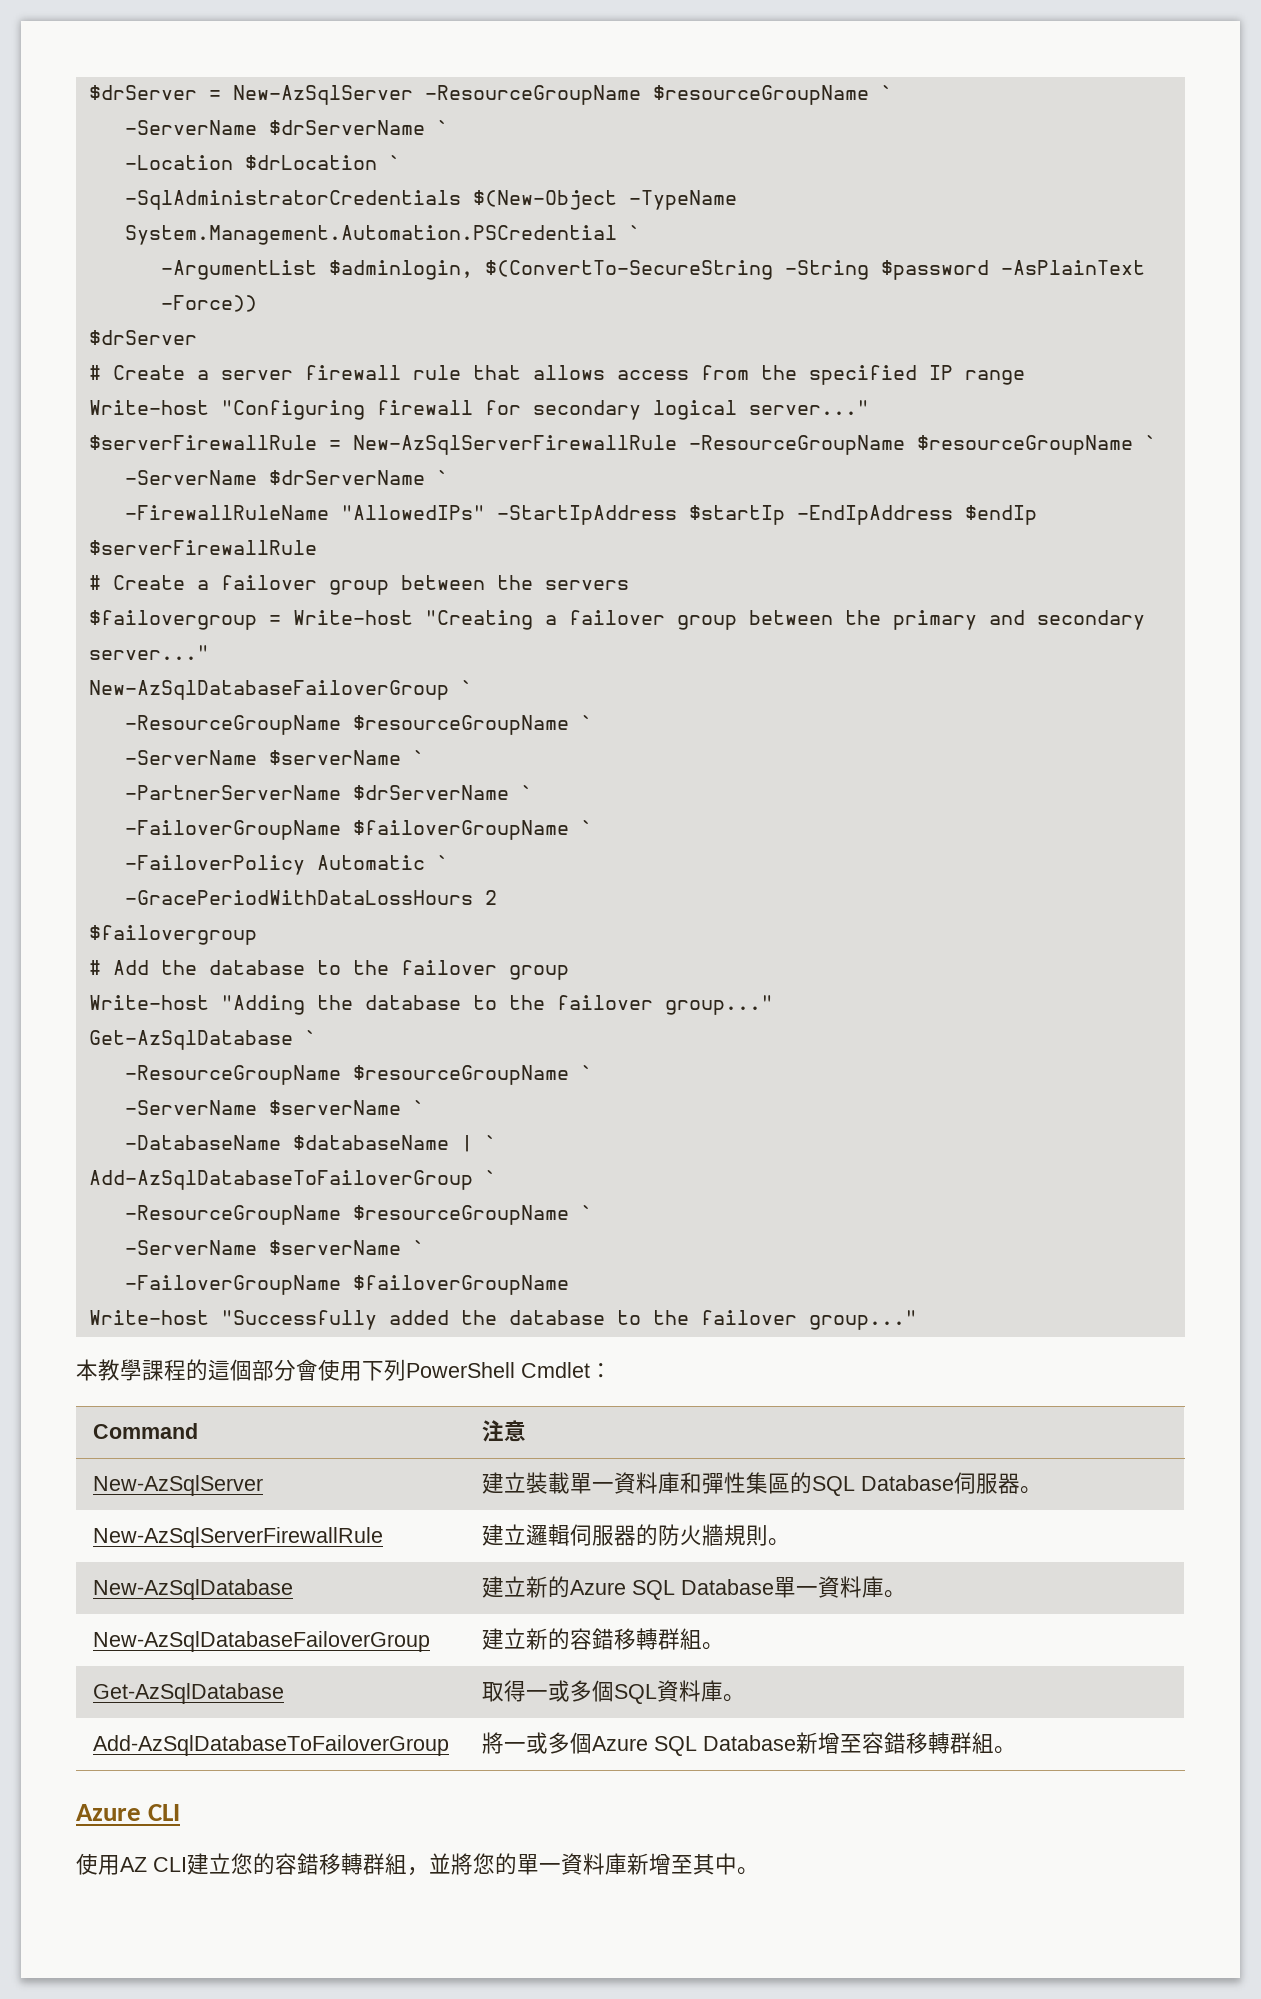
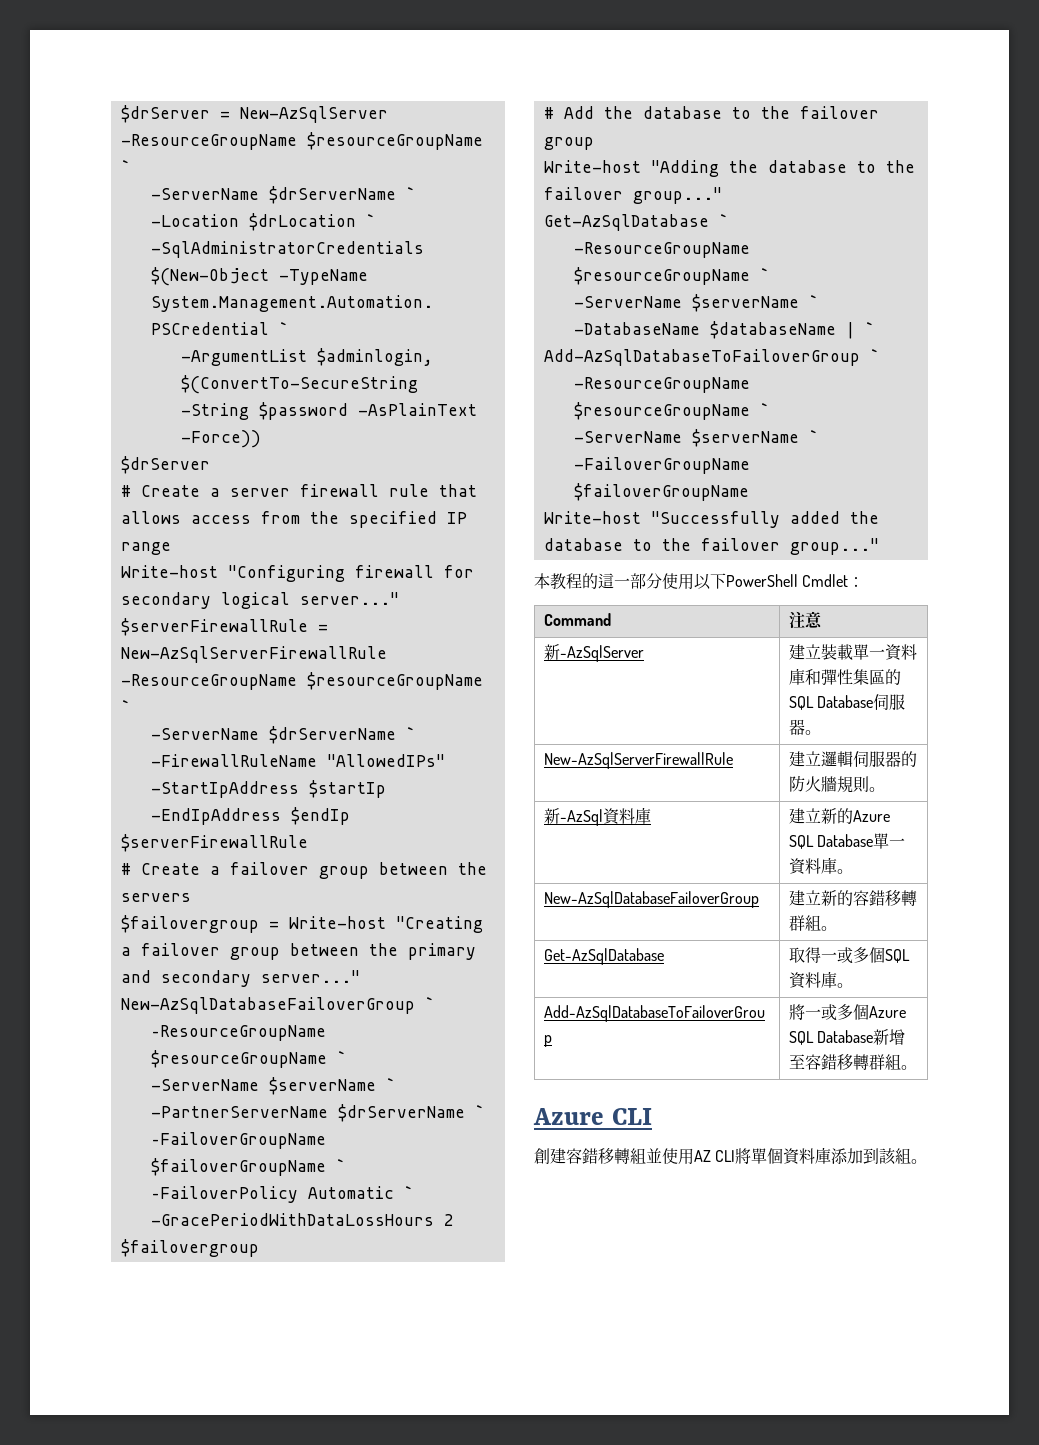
[120,1359,406,1381] 學課程的這個部分會使用下列 -> [566,573,726,590] 程的這一部分使用以下
[92,1475,263,1496] New-AzSqlServer -> [543,644,644,662] 新-AzSqlServer
[92,1579,293,1600] New-AzSqlDatabase -> [543,807,651,826] 新-AzSql資料庫
[76,1853,737,1876] 使用AZ CLI建立您的容錯移轉群組，並將您的單一資料庫新增至其中 -> [534,1147,912,1165] 創建容錯移轉組並使用AZ CLI將單個資料庫添加到該組

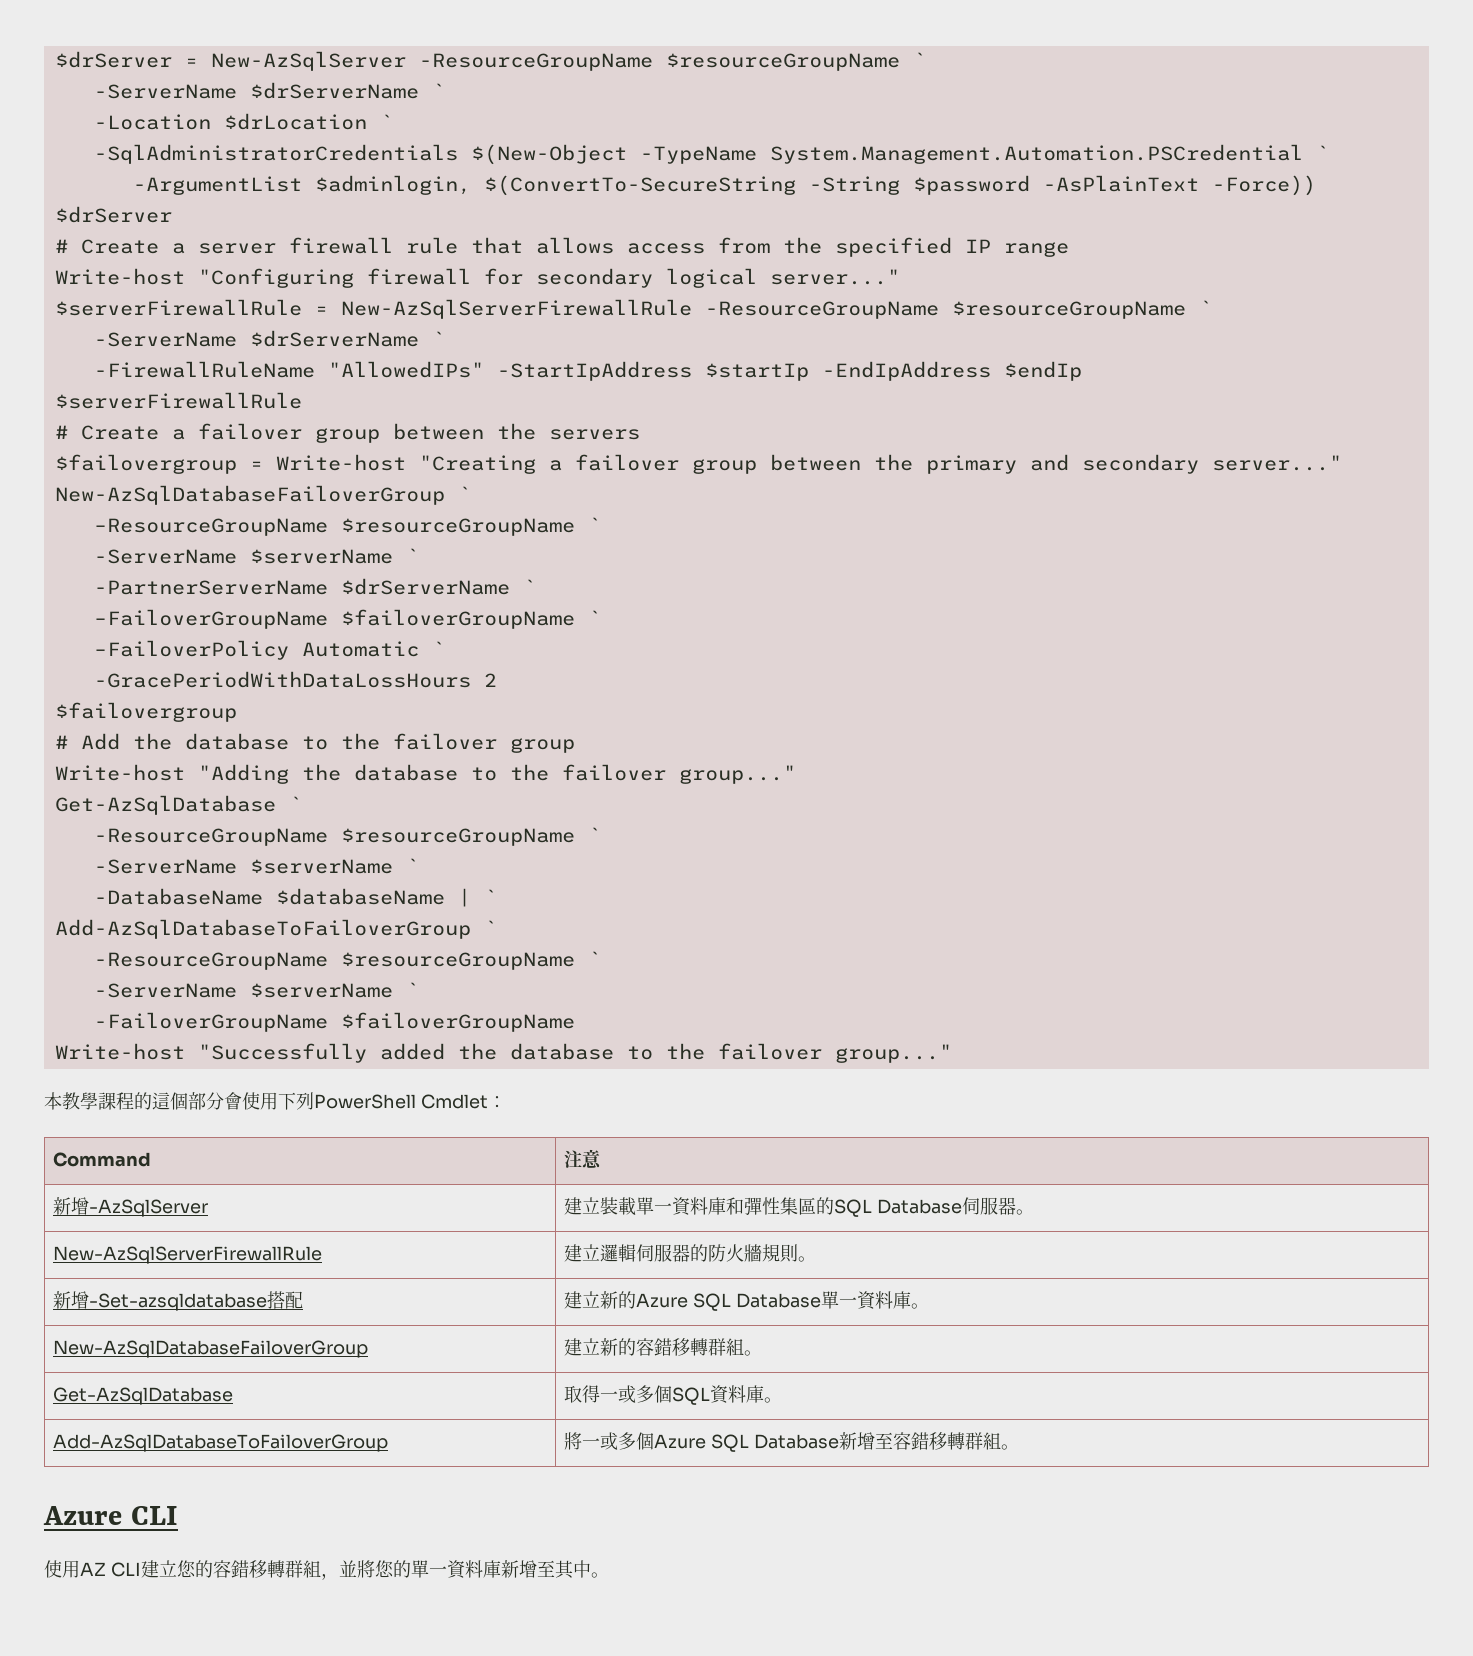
[566,573,726,590] 程的這一部分使用以下 -> [80,1092,314,1110] 學課程的這個部分會使用下列
(560, 652) none -> [71,1197,90,1215] 增
[559,807,651,826] -AzSql資料庫 -> [71,1291,304,1311] 增-Set-azsqldatabase搭配
[534,1147,912,1165] 創建容錯移轉組並使用AZ CLI將單個資料庫添加到該組 -> [44,1560,591,1580] 使用AZ CLI建立您的容錯移轉群組，並將您的單一資料庫新增至其中

